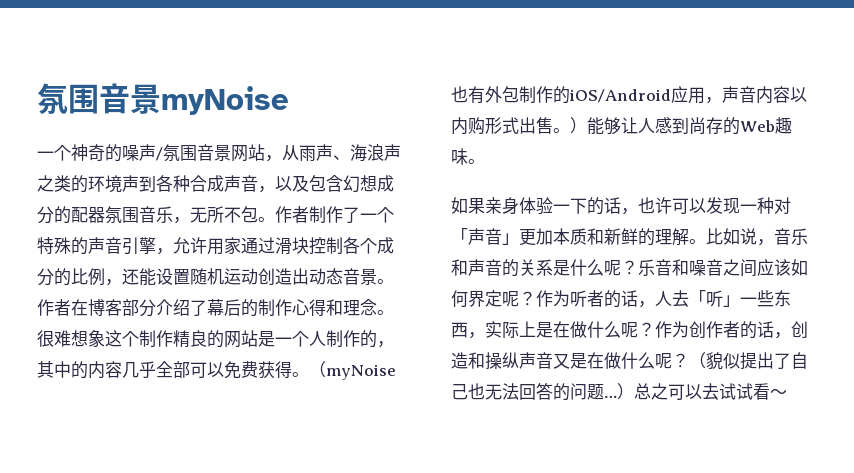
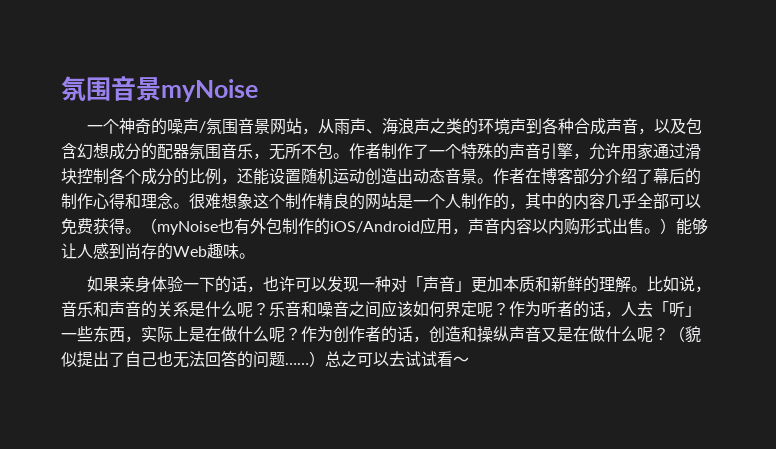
[604,395,617,398] … -> [285,363,309,365] ……

